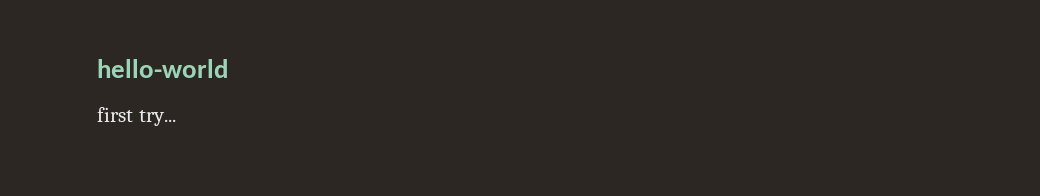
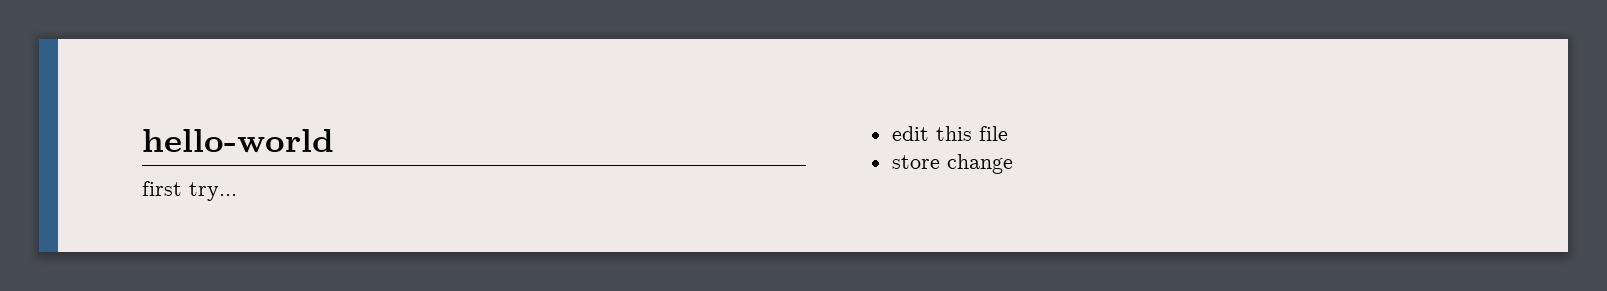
(176, 118) none -> [891,126,1008,141] [891,154,1013,174] // edit this file // store change

